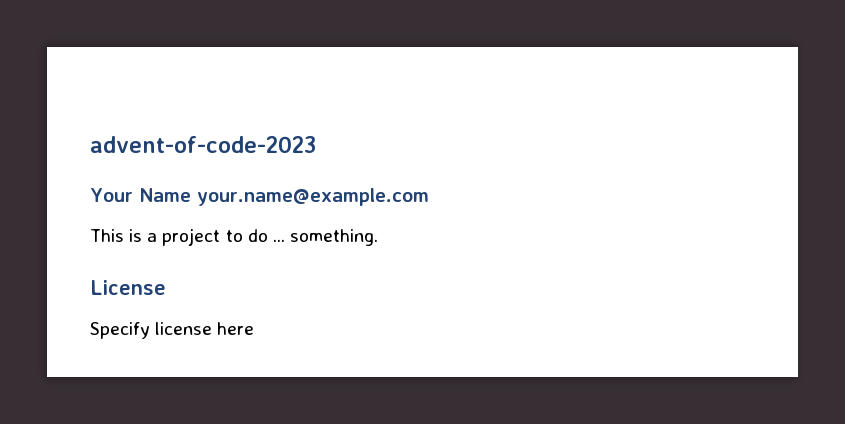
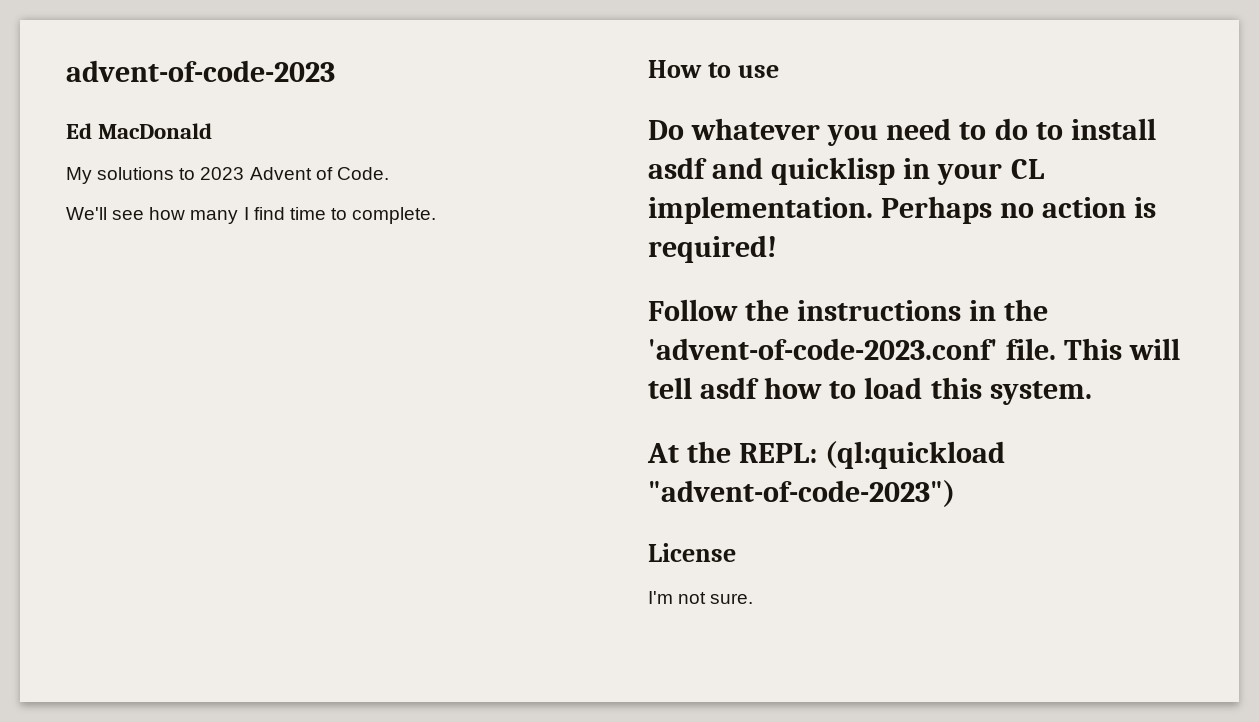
[90,188,429,206] [90,228,378,246] [90,280,166,295] [90,322,255,339] Your Name your.name@example.com // This is a project to do ... something. // License // Specify license here -> [66,123,213,139] [66,167,389,184] [66,207,437,224] [648,60,780,78] [648,118,1156,146] [648,157,1045,185] [648,196,1157,224] [648,235,777,263] [648,299,1049,321] [648,338,1181,360] [648,377,1092,405] [647,441,1006,469] [648,480,955,507] [648,543,736,562] [648,591,754,604] Ed MacDonald // My solutions to 2023 Advent of Code. // We'll see how many I find time to complete. // How to use // Do whatever you need to do to install asdf and quicklisp in your CL implementation. Perhaps no action is required! // Follow the instructions in the 'advent-of-code-2023.conf' file. This will tell asdf how to load this system. // At the REPL: (ql:quickload "advent-of-code-2023") // License // I'm not sure.

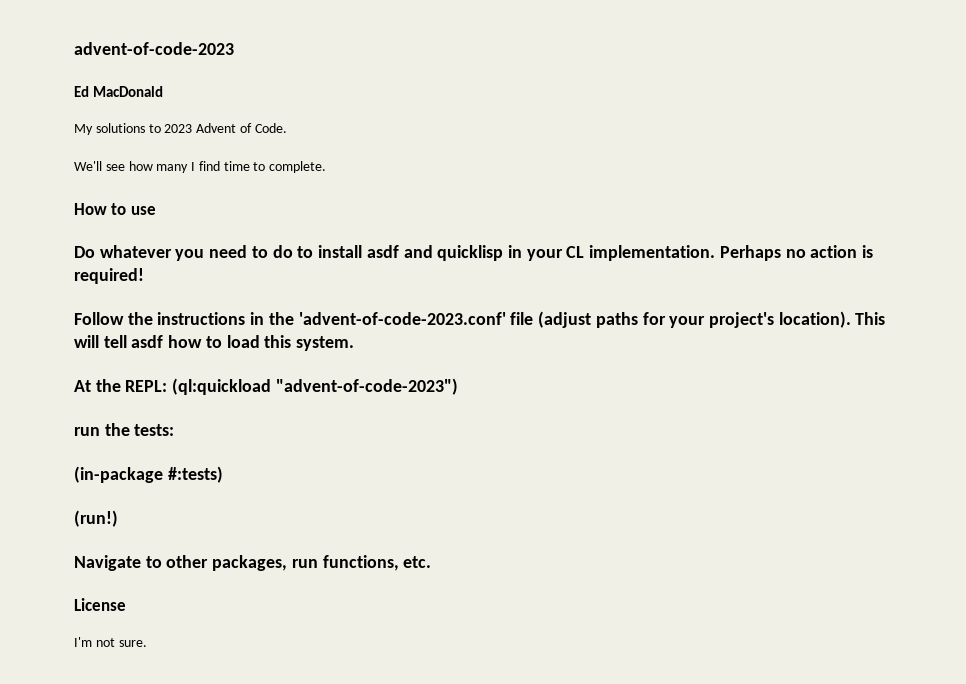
[1006,338,1057,360] file. -> [510,311,851,328] file (adjust paths for your project's location).
(955, 493) none -> [74,423,175,436] [74,466,223,483] [74,510,118,527] [74,555,432,571] // run the tests: // (in-package #:tests) // (run!) // Navigate to other packages, run functions, etc.

